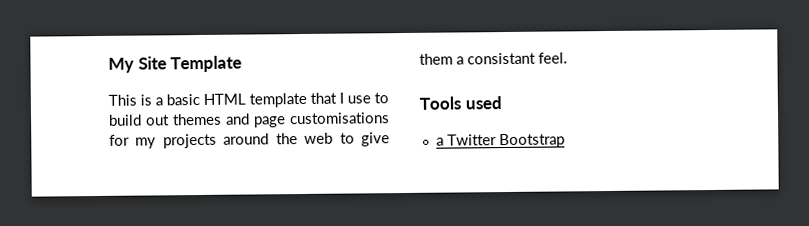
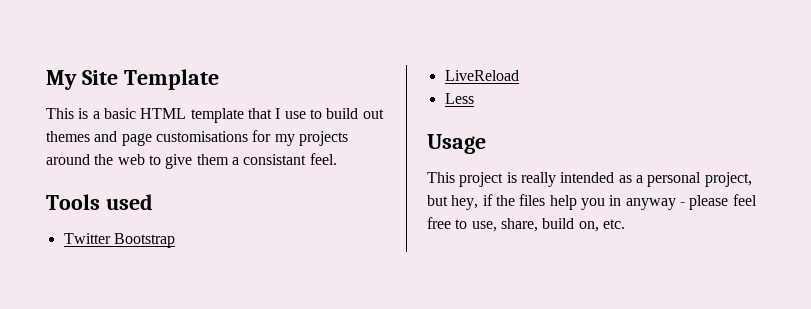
[435,137,444,146] a -> (153, 202) none
(565, 141) none -> [444,70,519,81] [444,93,474,104] [427,134,486,154] [427,172,752,187] [427,194,757,210] [427,217,625,232] // LiveReload // Less // Usage // This project is really intended as a personal project, but hey, if the files help you in anyway - please feel free to use, share, build on, etc.

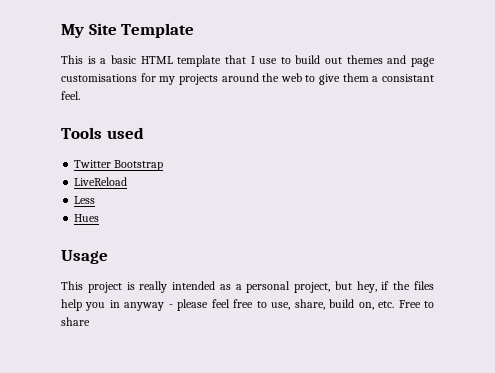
(474, 98) none -> [74,214,100,222] // Hues
(625, 224) none -> [398,300,434,308] [61,317,90,326] Free to share

